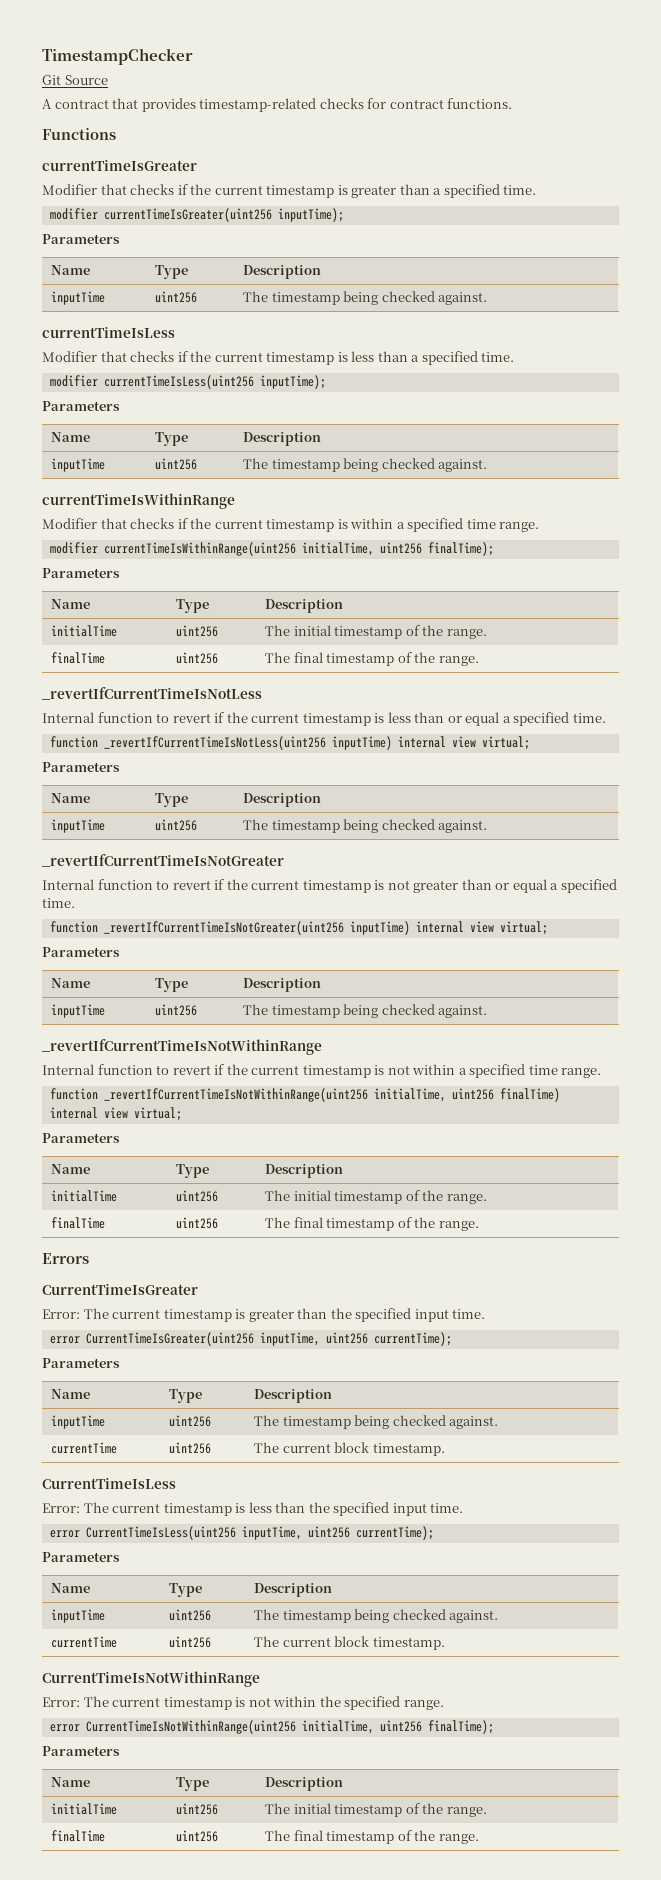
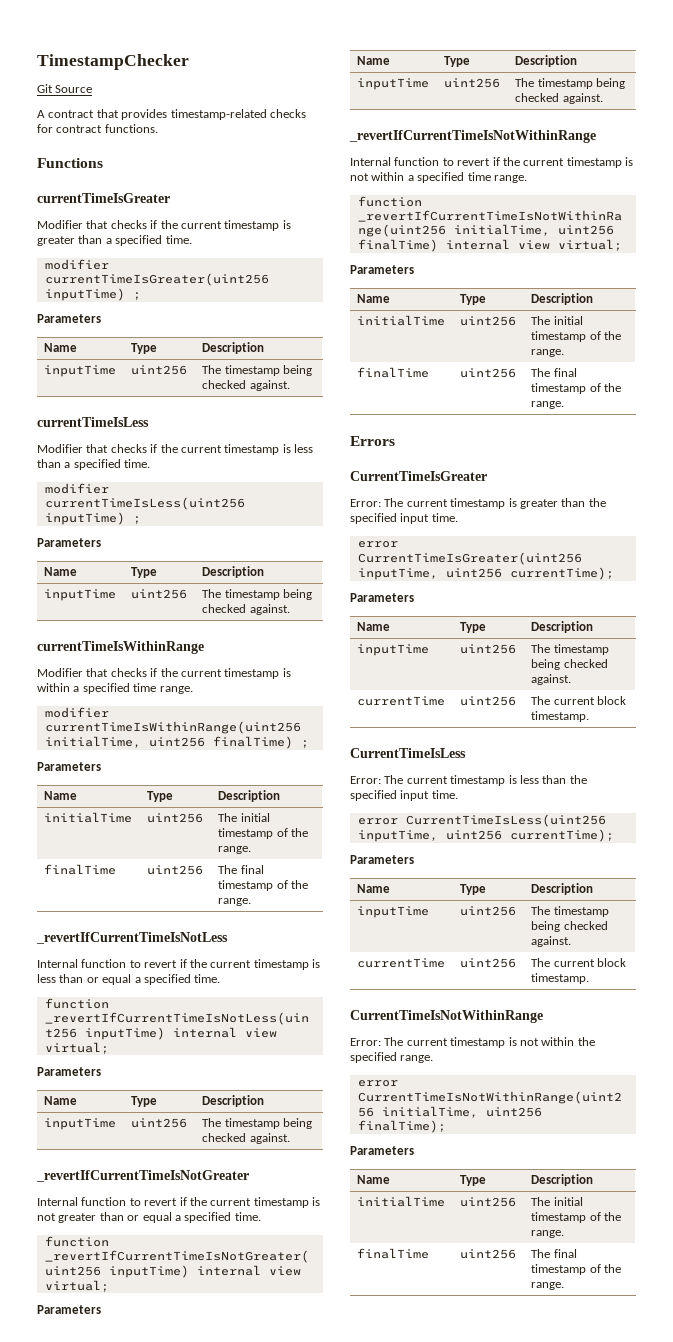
[277,208,344,222] inputTime); -> [44,288,141,301] inputTime) ;
[259,375,326,389] inputTime); -> [44,512,141,525] inputTime) ;
[427,542,494,556] finalTime); -> [212,736,309,749] finalTime) ;

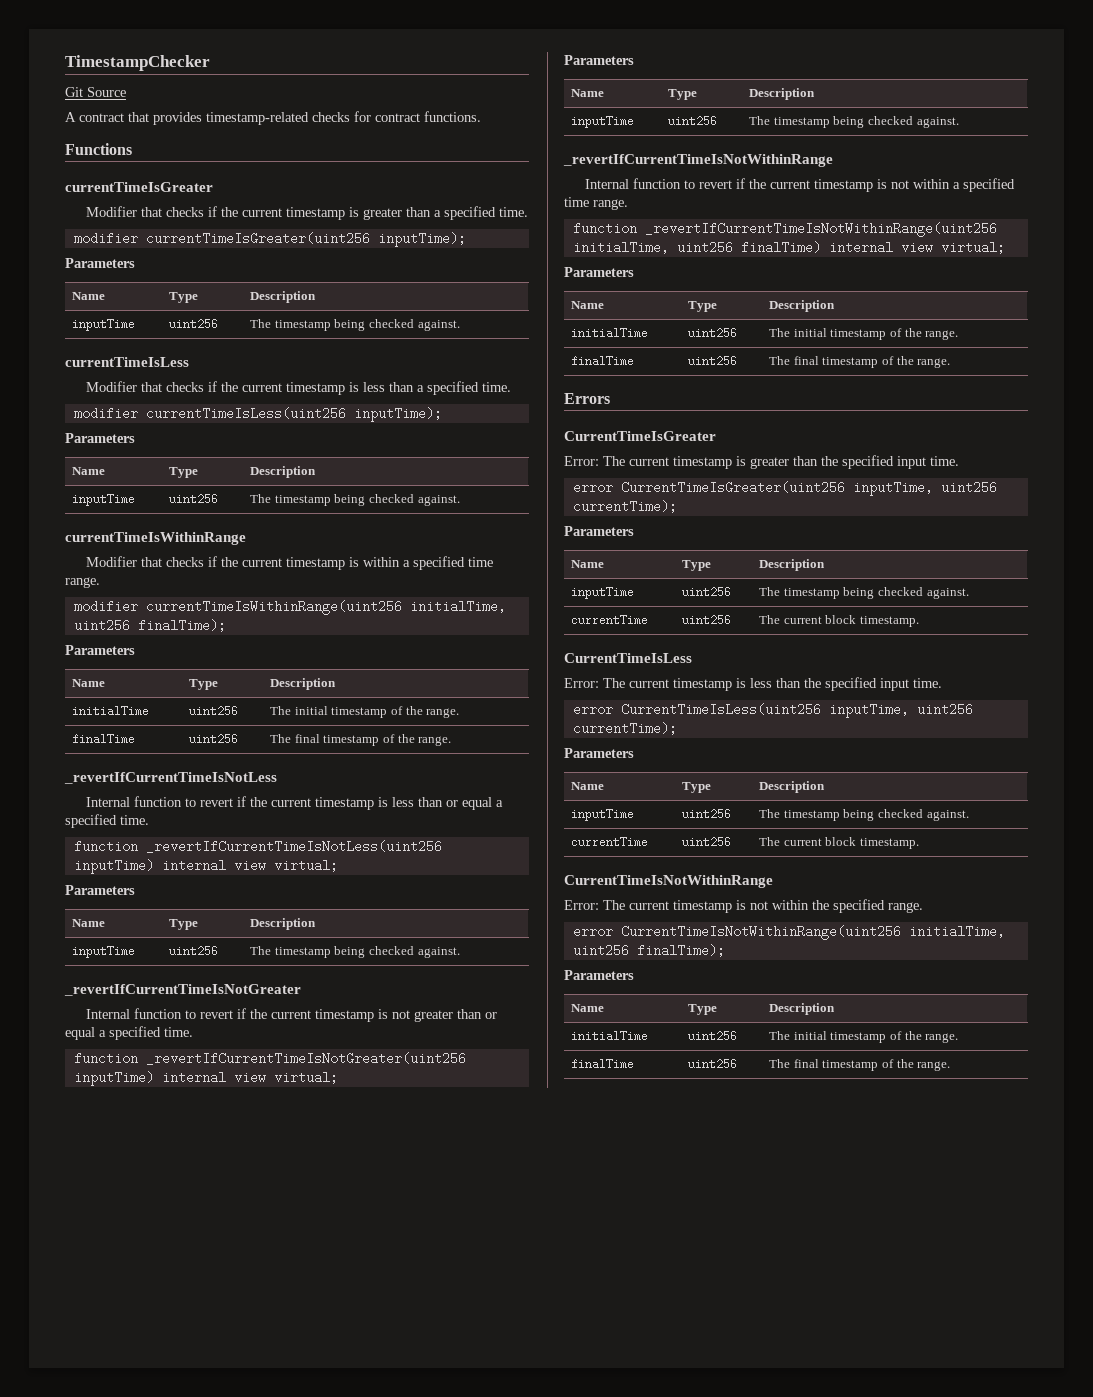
[44,288,141,301] inputTime) ; -> [377,232,466,247] inputTime);
[44,512,141,525] inputTime) ; -> [353,407,442,422] inputTime);
[212,736,309,749] finalTime) ; -> [137,619,226,632] finalTime);

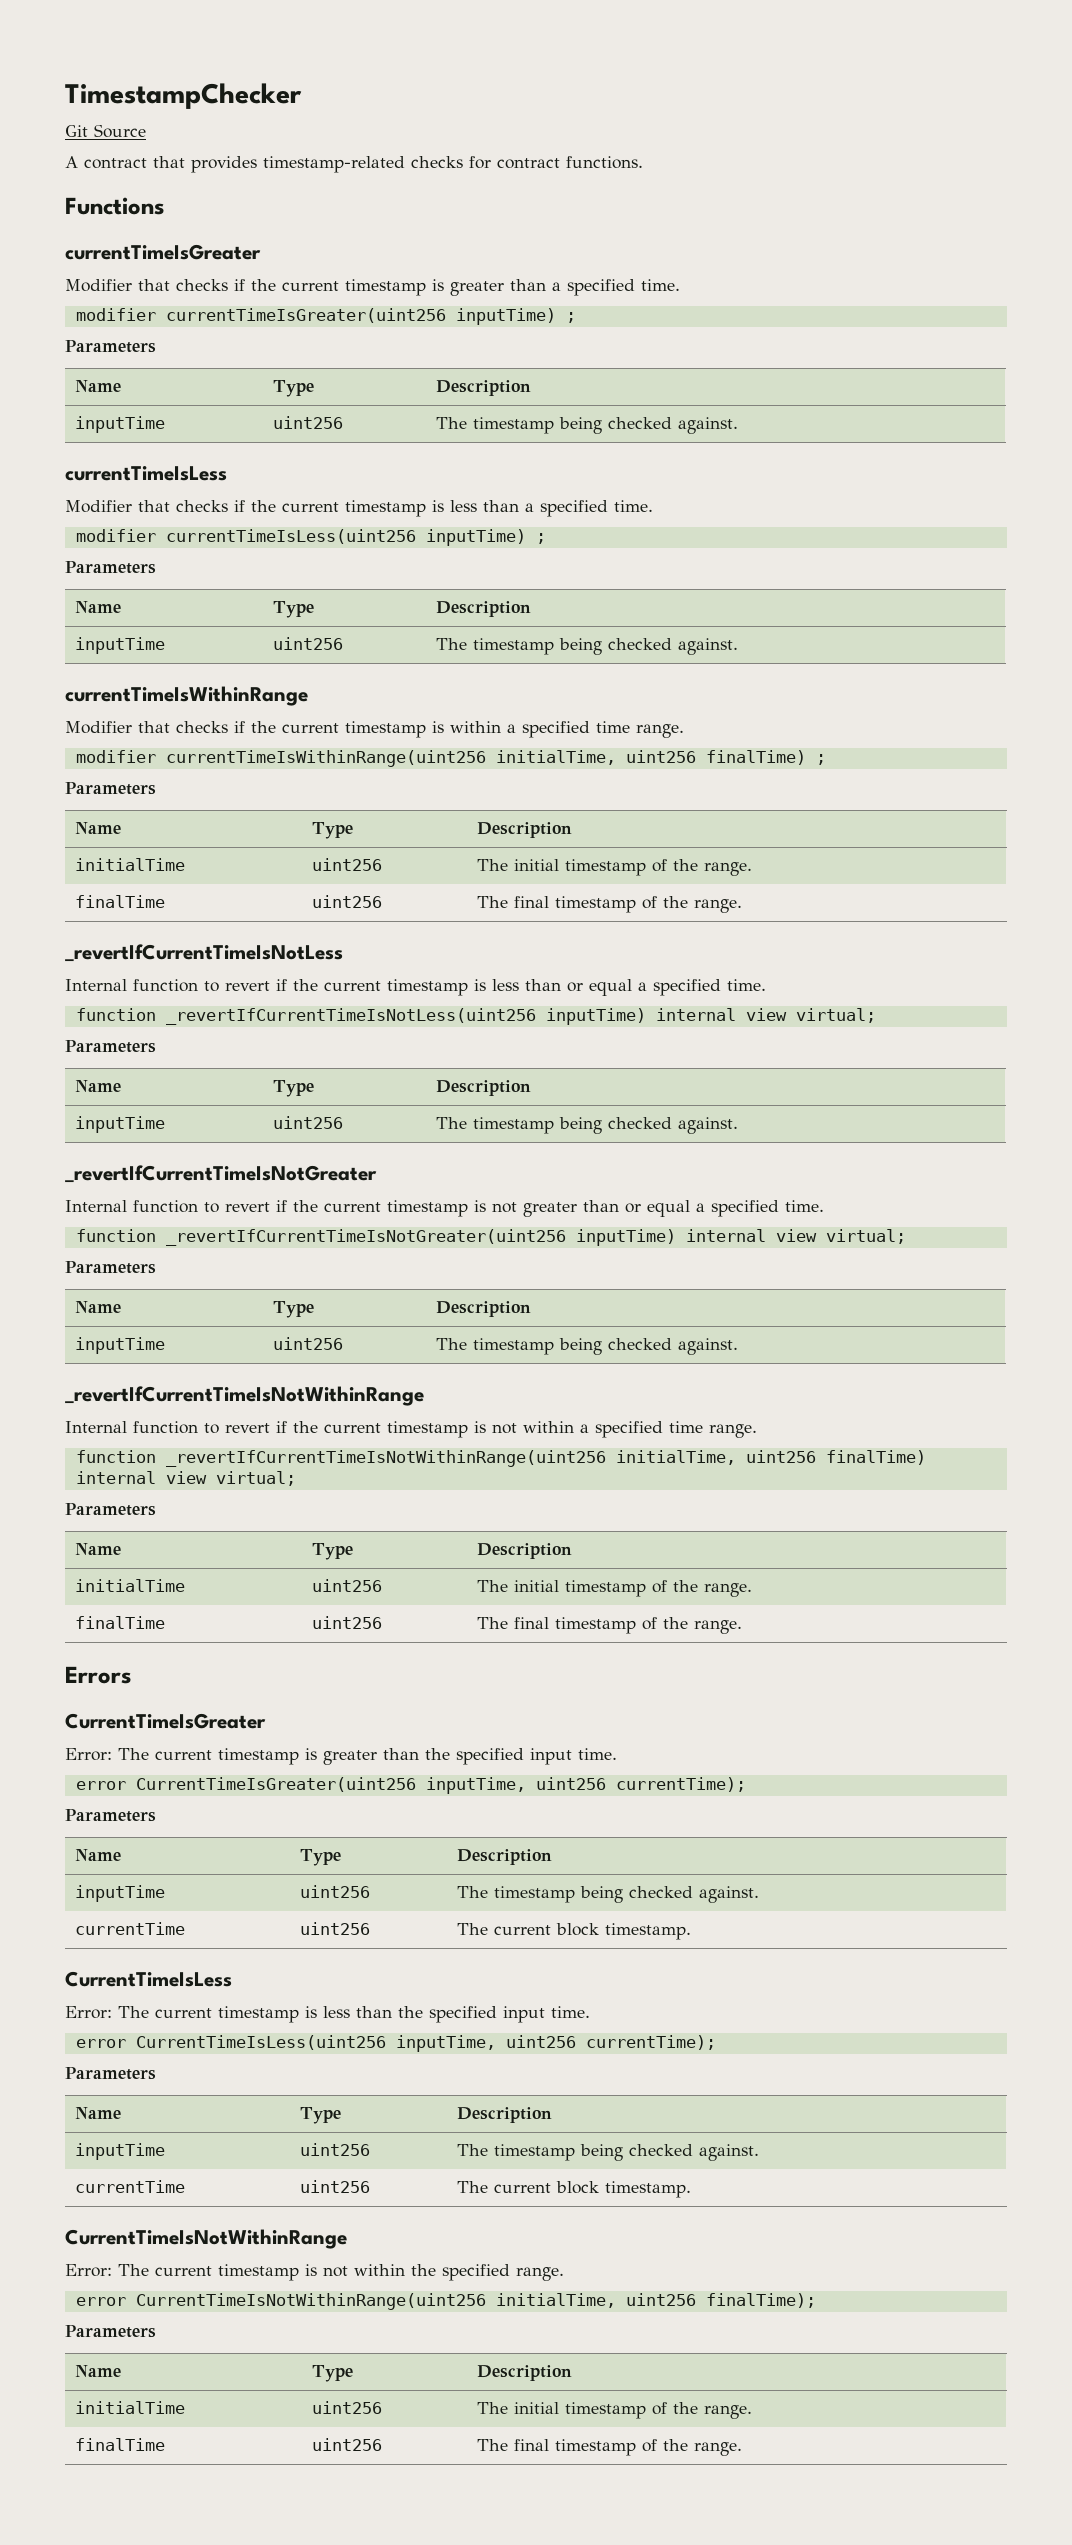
[377,232,466,247] inputTime); -> [455,308,576,325] inputTime) ;
[353,407,442,422] inputTime); -> [425,529,546,546] inputTime) ;
[137,619,226,632] finalTime); -> [705,750,826,765] finalTime) ;

